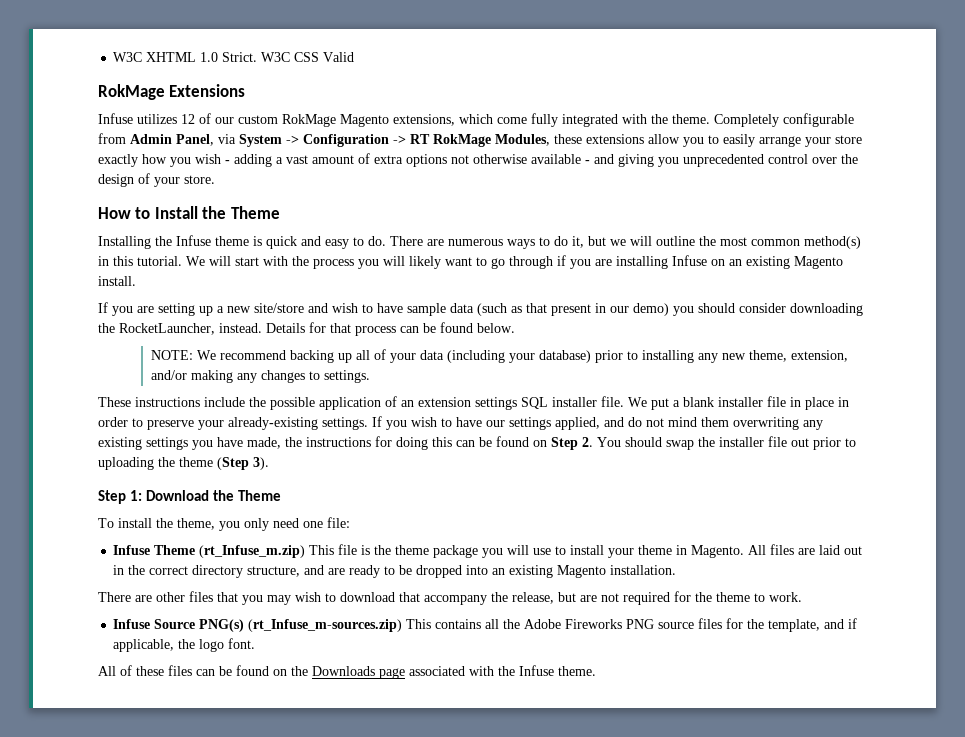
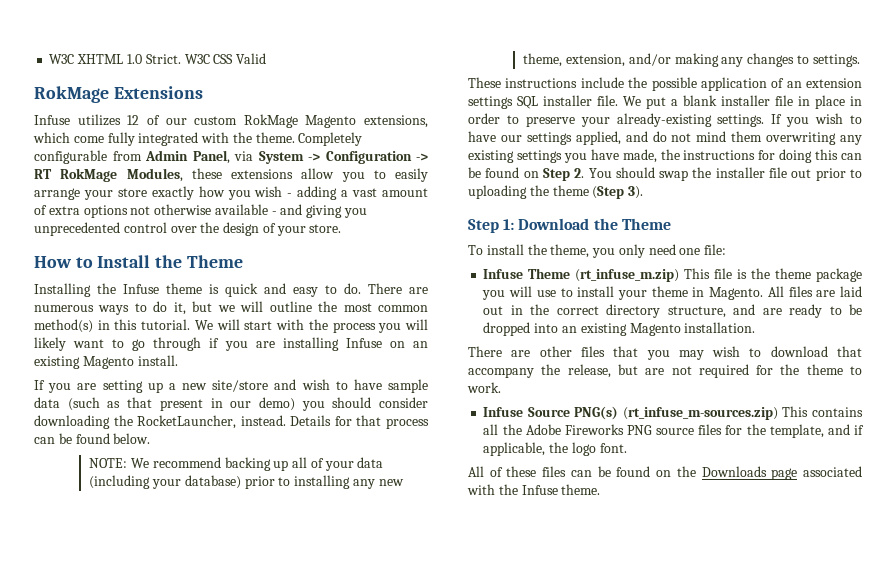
[199,545,306,558] (rt_Infuse_m.zip) -> [575,269,680,282] (rt_infuse_m.zip)
[248,619,403,632] (rt_Infuse_m-sources.zip) -> [622,407,778,420] (rt_infuse_m-sources.zip)

